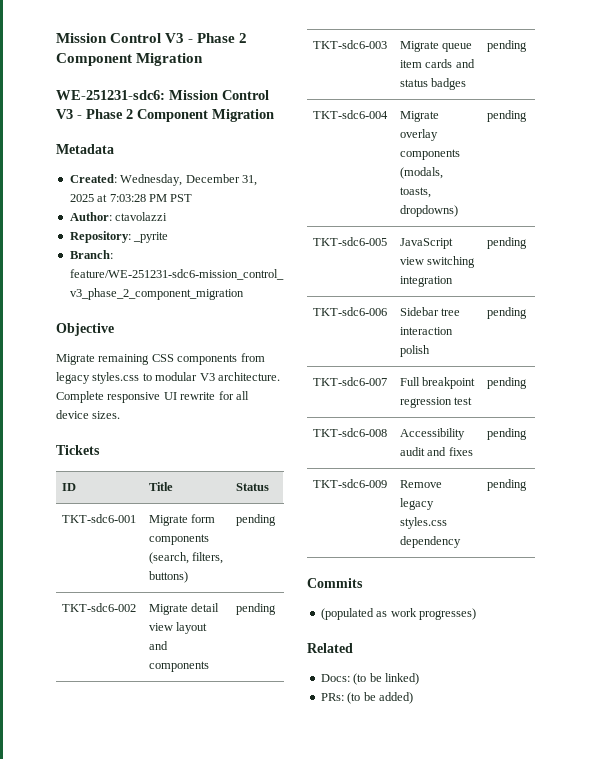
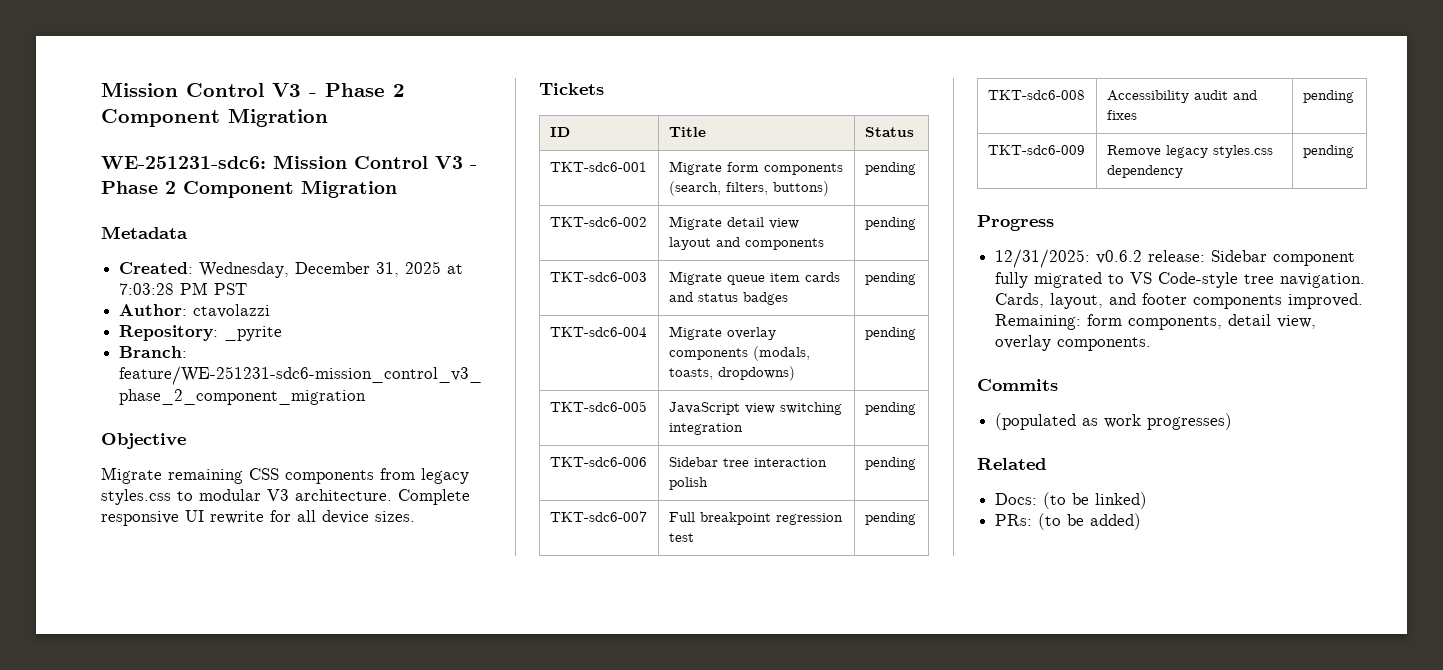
(528, 485) none -> [977,215,1054,231] [995,249,1356,268] [995,272,1366,288] [995,293,1364,309] [995,314,1317,330] [995,335,1152,351] // Progress // 12/31/2025: v0.6.2 release: Sidebar component fully migrated to VS Code-style tree navigation. Cards, layout, and footer components improved. Remaining: form components, detail view, overlay components.

